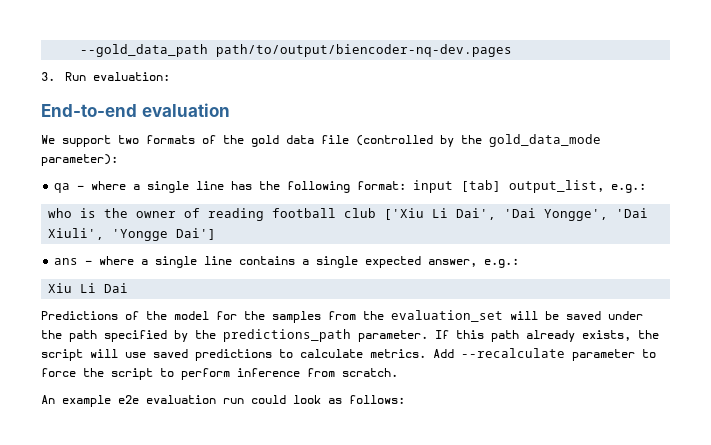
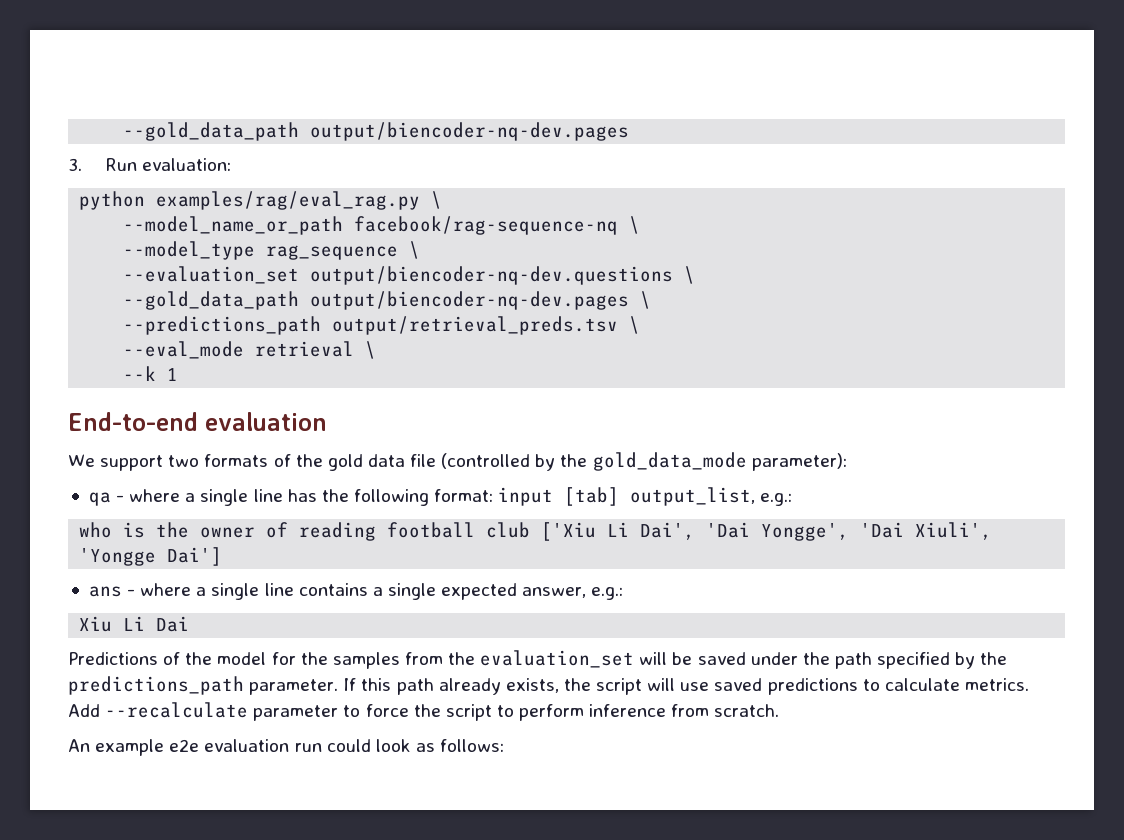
[80,44,513,57] --gold_data_path path/to/output/biencoder-nq-dev.pages -> [123,122,630,141] --gold_data_path output/biencoder-nq-dev.pages
(170, 76) none -> [79,191,443,210] [123,216,641,235] [123,241,421,260] [123,266,696,285] [123,291,652,310] [123,316,641,335] [123,341,377,359] [123,366,179,381] // python examples/rag/eval_rag.py \ // --model_name_or_path facebook/rag-sequence-nq \ // --model_type rag_sequence \ // --evaluation_set output/biencoder-nq-dev.questions \ // --gold_data_path output/biencoder-nq-dev.pages \ // --predictions_path output/retrieval_preds.tsv \ // --eval_mode retrieval \ // --k 1

